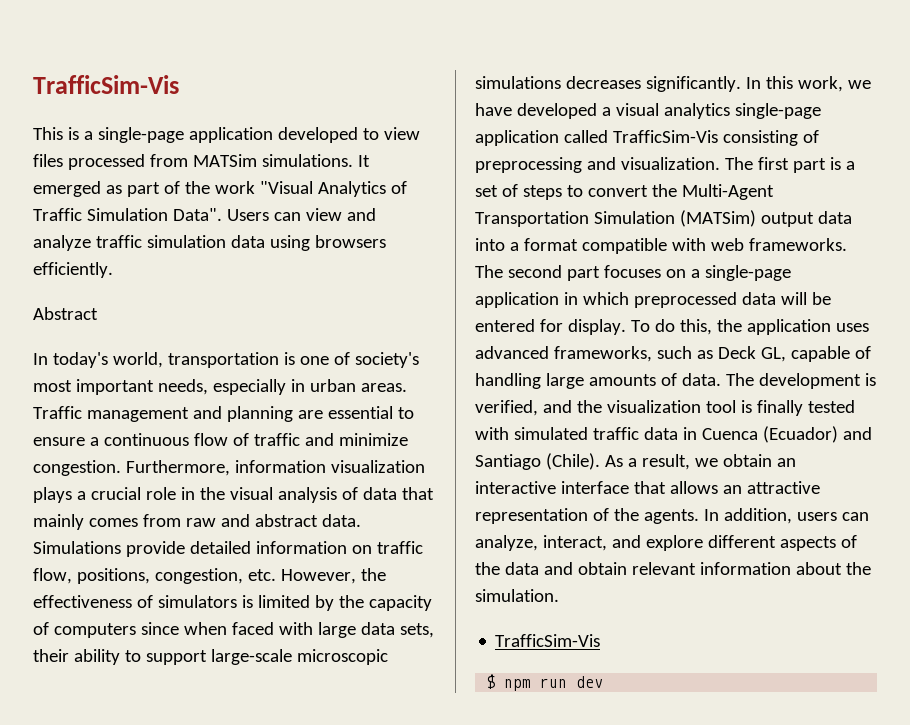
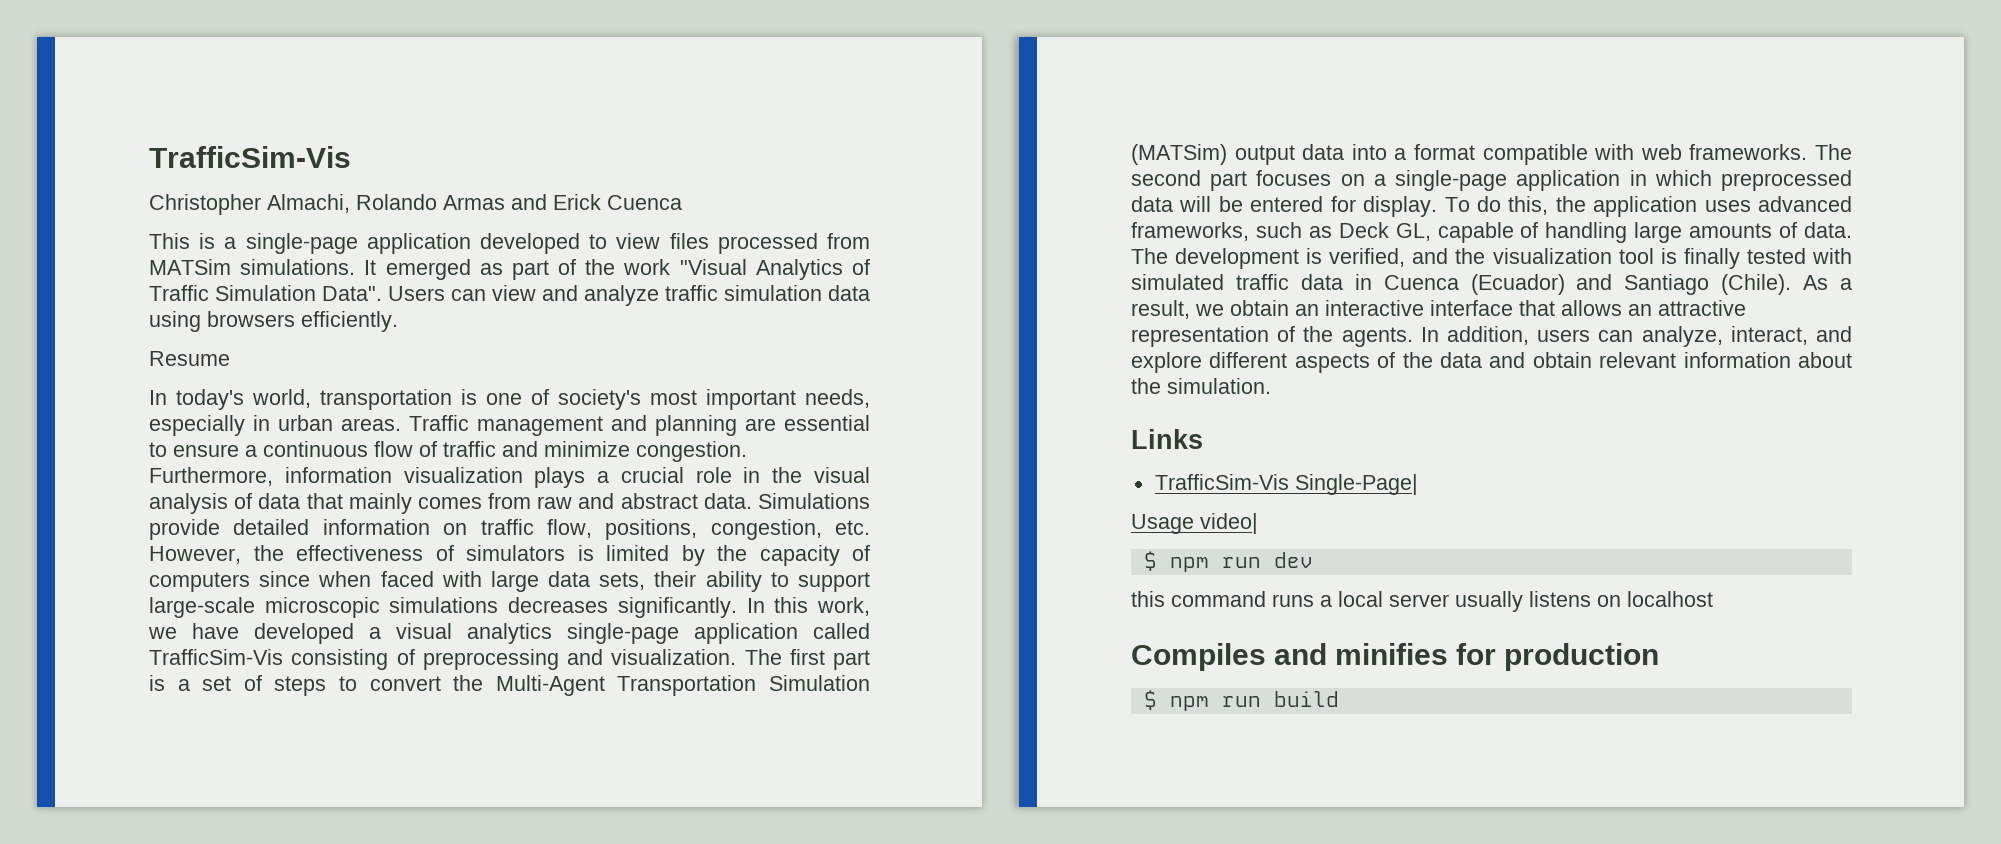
[33,75,179,94] TrafficSim-Vis -> [149,146,351,168] [149,194,682,215] TrafficSim-Vis // Christopher Almachi, Rolando Armas and Erick Cuenca
[33,307,98,320] Abstract -> [149,351,230,366] Resume
[495,634,601,647] // TrafficSim-Vis -> [1131,429,1203,449] [1154,474,1418,495] [1131,513,1258,534] // Links // TrafficSim-Vis Single-Page| // Usage video|
(604, 682) none -> [1131,591,1713,612] [1131,643,1660,671] [1143,690,1339,711] // this command runs a local server usually listens on localhost // Compiles and minifies for production // $ npm run build

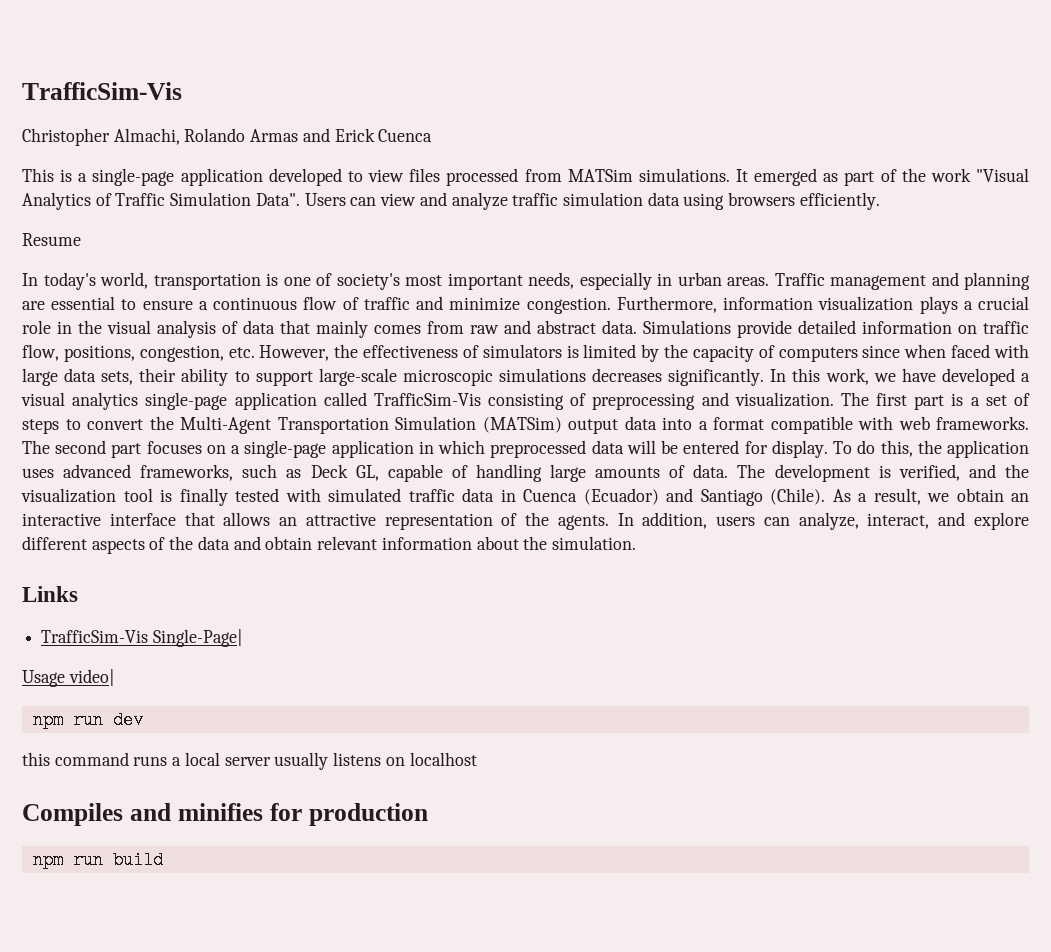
[1143,551,1157,571] $ -> (115, 677) none
[1143,690,1157,710] $ -> (428, 814) none

